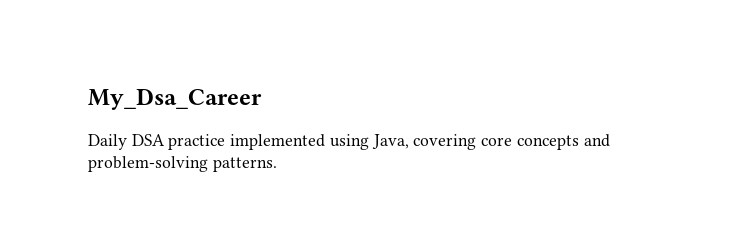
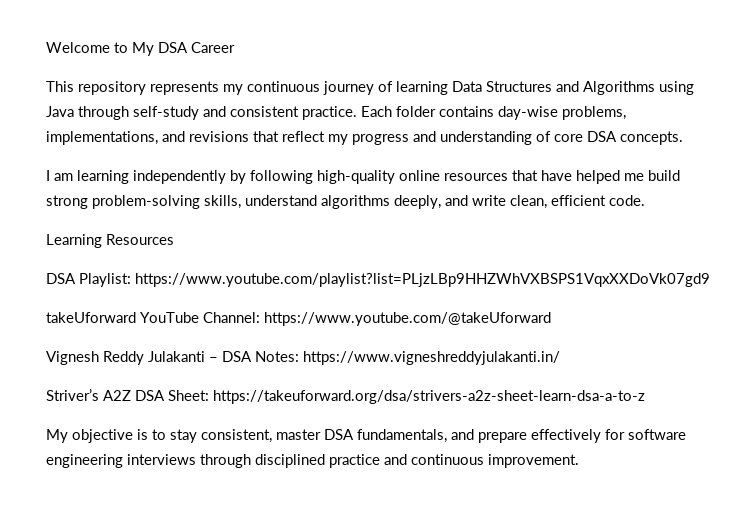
[88,88,262,110] [88,134,610,150] [88,156,277,172] My_Dsa_Career // Daily DSA practice implemented using Java, covering core concepts and problem-solving patterns. -> [46,42,235,56] [46,81,694,95] [46,106,626,120] [46,131,683,145] [46,170,680,184] [46,195,645,209] [46,234,174,248] [46,273,710,287] [46,312,551,326] [46,351,560,365] [46,389,645,404] [46,429,686,443] [46,454,579,468] Welcome to My DSA Career // This repository represents my continuous journey of learning Data Structures and Algorithms using Java through self-study and consistent practice. Each folder contains day-wise problems, implementations, and revisions that reflect my progress and understanding of core DSA concepts. // I am learning independently by following high-quality online resources that have helped me build strong problem-solving skills, understand algorithms deeply, and write clean, efficient code. // Learning Resources // DSA Playlist: https://www.youtube.com/playlist?list=PLjzLBp9HHZWhVXBSPS1VqxXXDoVk07gd9 // takeUforward YouTube Channel: https://www.youtube.com/@takeUforward // Vignesh Reddy Julakanti – DSA Notes: https://www.vigneshreddyjulakanti.in/ // Striver’s A2Z DSA Sheet: https://takeuforward.org/dsa/strivers-a2z-sheet-learn-dsa-a-to-z // My objective is to stay consistent, master DSA fundamentals, and prepare effectively for software engineering interviews through disciplined practice and continuous improvement.

